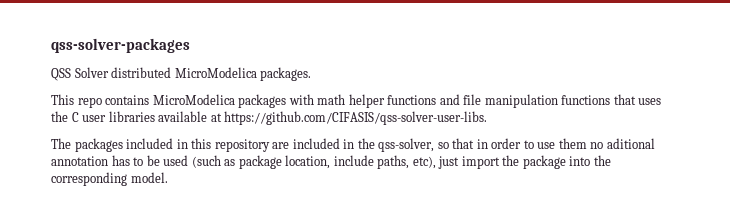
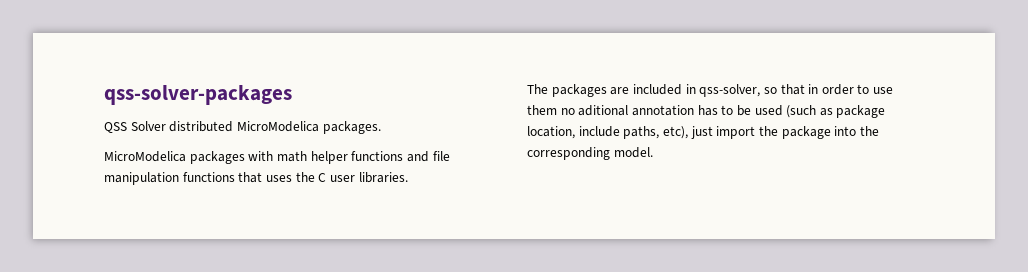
[51,94,150,108] This repo contains -> (381, 127) none
[108,111,488,125] [51,138,270,152] libraries available at https://github.com/CIFASIS/qss-solver-user-libs. // The packages included in this repository -> [358,172,408,183] [527,84,607,97] libraries. // The packages
[357,138,375,149] the -> (696, 89) none

